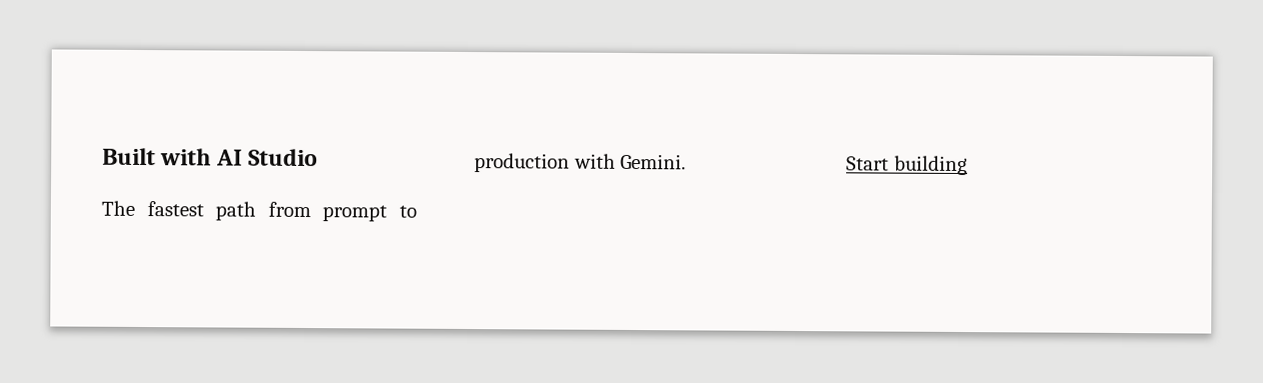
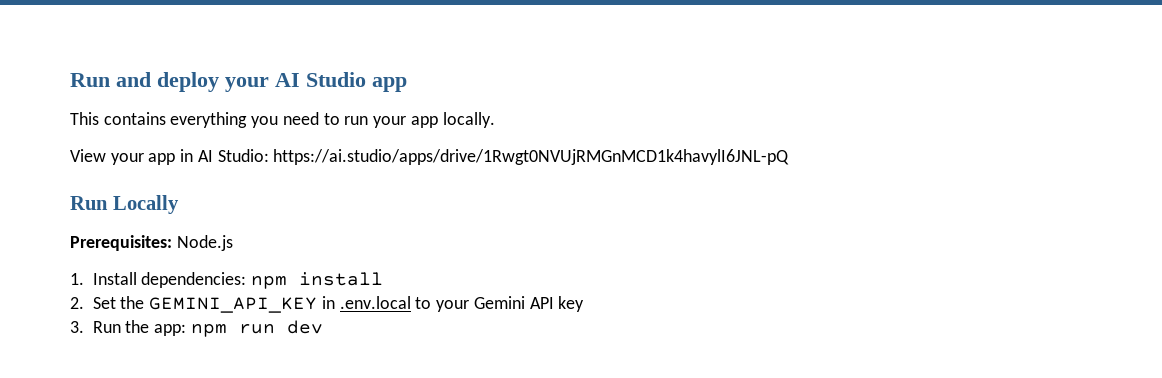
[102,147,319,167] [101,200,417,222] [474,153,687,173] [846,155,968,176] Built with AI Studio // The fastest path from prompt to production with Gemini. // Start building -> [70,72,407,92] [70,112,495,128] [70,149,790,165] [70,195,179,214] [70,235,233,251] [70,272,384,289] [70,296,585,313] [70,320,323,337] Run and deploy your AI Studio app // This contains everything you need to run your app locally. // View your app in AI Studio: https://ai.studio/apps/drive/1Rwgt0NVUjRMGnMCD1k4havylI6JNL-pQ // Run Locally // Prerequisites: Node.js // 1. Install dependencies: npm install // 2. Set the GEMINI_API_KEY in .env.local to your Gemini API key // 3. Run the app: npm run dev

